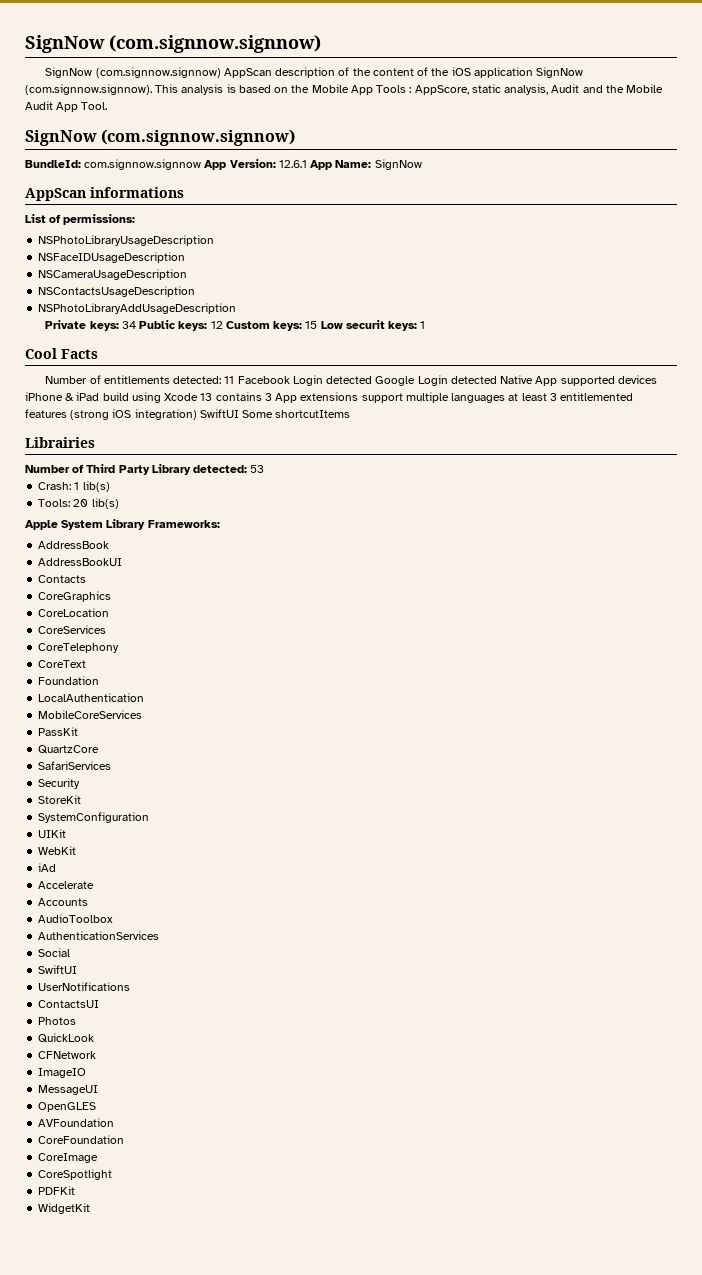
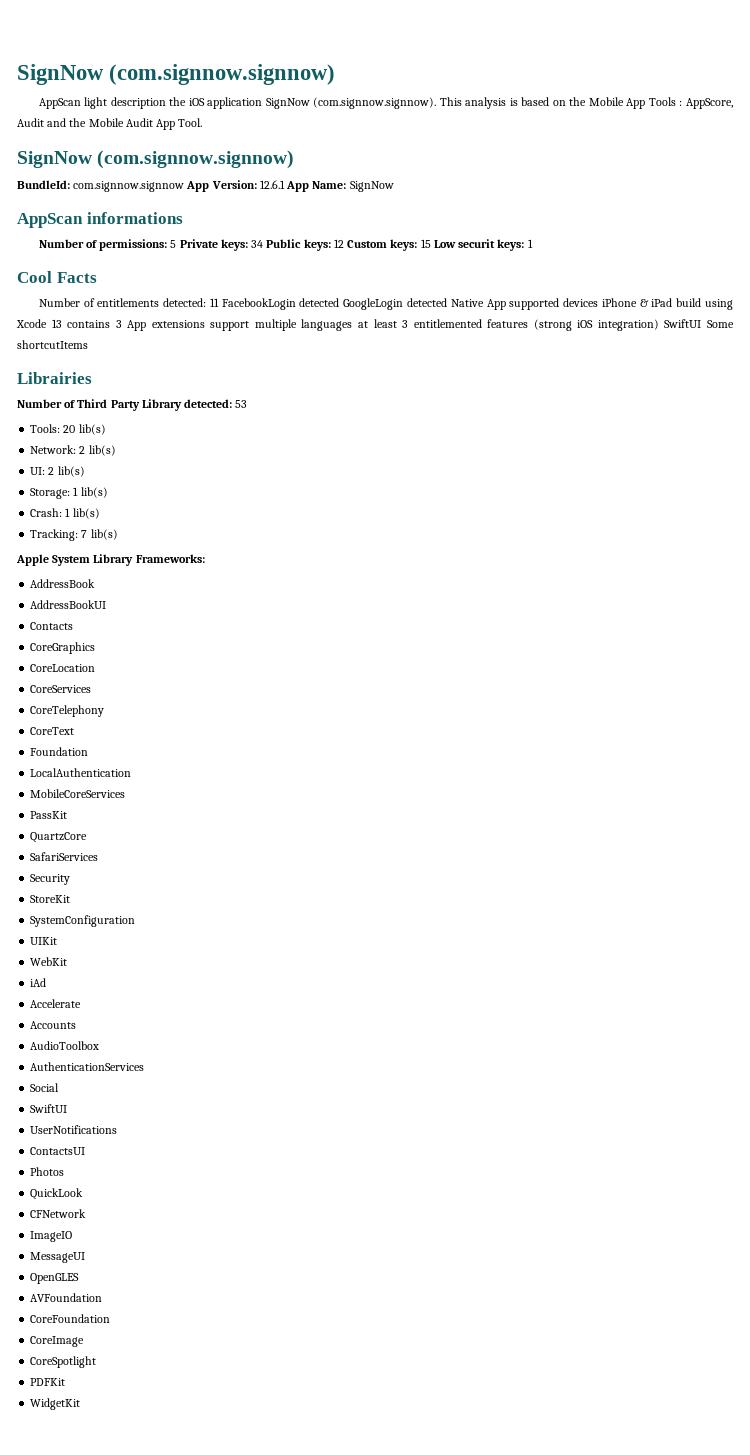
[25,35,321,53] [45,67,429,78] SignNow (com.signnow.signnow) // SignNow (com.signnow.signnow) AppScan description of the content of -> [17,64,336,85] [38,97,166,109] SignNow (com.signnow.signnow) // AppScan light description
[471,84,549,95] static analysis, -> (733, 103) none
[25,214,46,223] List -> [38,239,84,248] Number
[38,235,215,246] [38,252,186,263] [38,269,188,280] [38,286,196,297] [38,303,237,314] // NSPhotoLibraryUsageDescription // NSFaceIDUsageDescription // NSCameraUsageDescription // NSContactsUsageDescription // NSPhotoLibraryAddUsageDescription // -> [170,240,177,248] 5
[237,375,448,386] Facebook Login detected Google Login -> [221,298,404,310] FacebookLogin detected GoogleLogin
(265, 469) none -> [30,424,106,435] [30,445,116,456] [30,466,85,477] [30,487,108,499] // Tools: 20 lib(s) // Network: 2 lib(s) // UI: 2 lib(s) // Storage: 1 lib(s)
[38,499,89,507] Tools: 20 -> [30,529,88,541] Tracking: 7

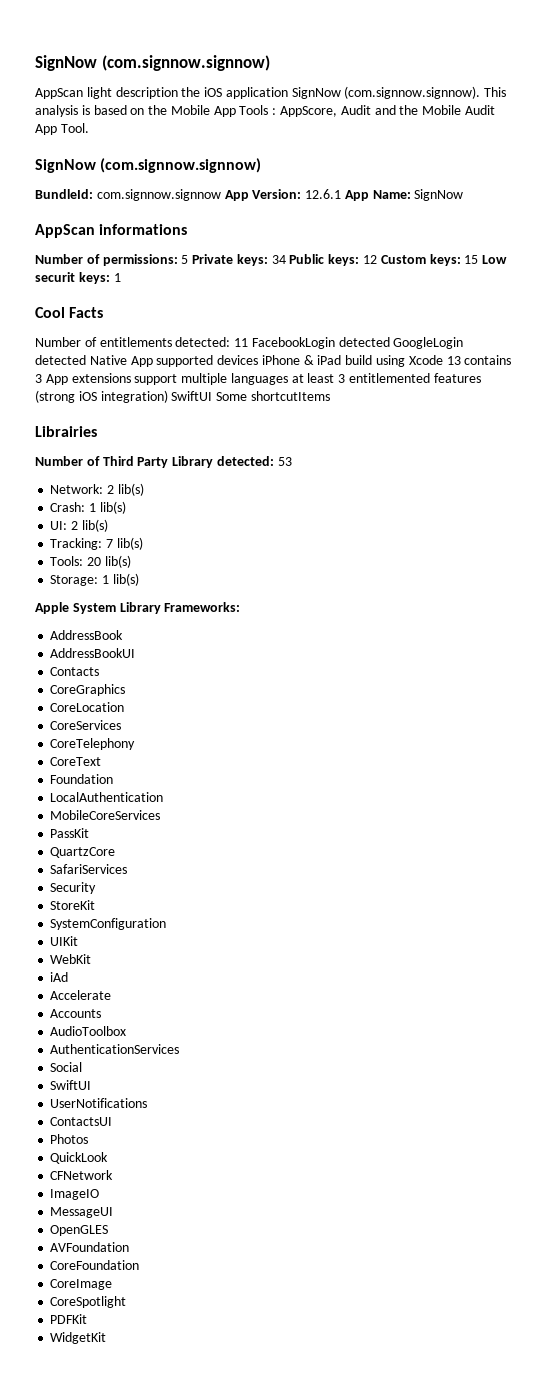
[30,424,106,435] [30,445,86,454] Tools: 20 lib(s) // Network: 2 -> [50,483,144,496] [50,502,97,512] Network: 2 lib(s) // Crash: 1
[30,487,108,499] [30,508,100,519] [30,529,88,541] Storage: 1 lib(s) // Crash: 1 lib(s) // Tracking: 7 -> [50,537,143,550] [50,555,131,568] [50,575,110,586] Tracking: 7 lib(s) // Tools: 20 lib(s) // Storage: 1

